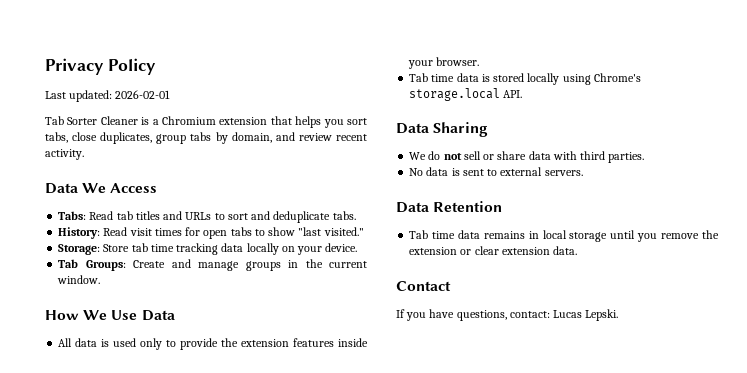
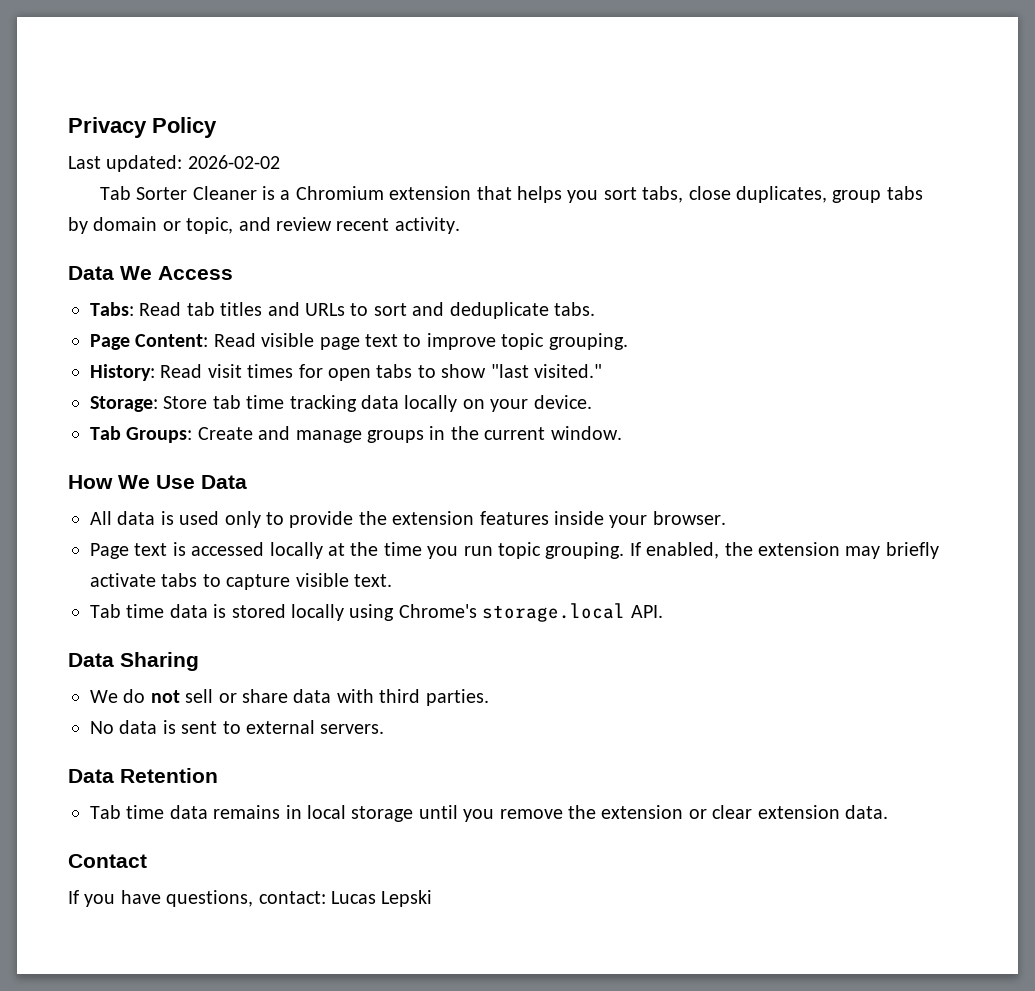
[115,90,171,99] 2026-02-01 -> [187,155,280,169] 2026-02-02
[231,132,272,143] domain, -> [93,217,234,234] domain or topic,
(356, 215) none -> [90,333,628,350] // Page Content: Read visible page text to improve topic grouping.
(480, 61) none -> [90,542,939,559] [90,573,392,590] // Page text is accessed locally at the time you run topic grouping. If enabled, the extension may briefly activate tabs to capture visible text.
[585,309,619,321] Lepski. -> [381,890,433,907] Lepski

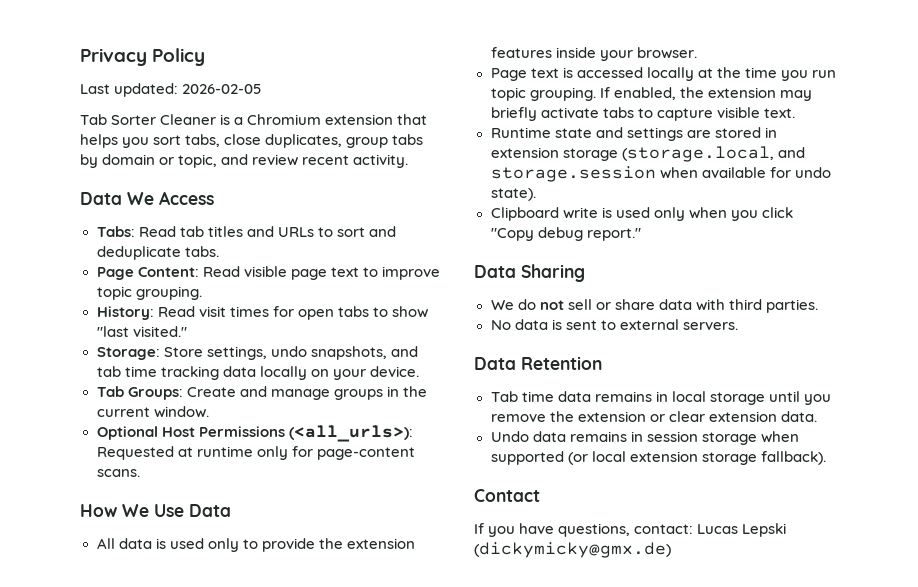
[187,155,280,169] 2026-02-02 -> [182,84,263,94] 2026-02-05
(208, 402) none -> [206,346,418,360] settings, undo snapshots, and
(622, 433) none -> [96,425,413,442] [96,446,415,460] [96,469,140,477] // Optional Host Permissions (<all_urls>): Requested at runtime only for page-content scans.
[90,603,663,622] Tab time data is stored locally using Chrome's storage.local API. -> [490,127,777,141] [490,146,805,162] [490,166,831,182] [490,188,536,201] [490,207,793,221] [490,227,641,241] Runtime state and settings are stored in extension storage (storage.local, and storage.session when available for undo state). // Clipboard write is used only when you click "Copy debug report."
(888, 812) none -> [490,431,799,445] [490,451,826,465] // Undo data remains in session storage when supported (or local extension storage fallback).
(433, 898) none -> [474,542,671,558] (dickymicky@gmx.de)

